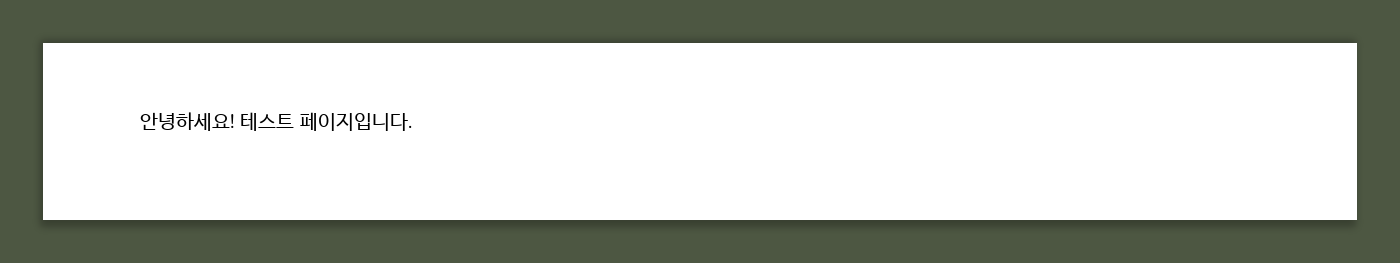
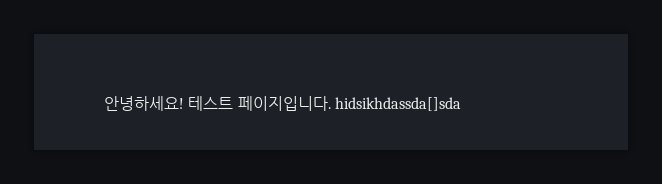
(412, 121) none -> [334,97,461,111] hidsikhdassda[]sda

